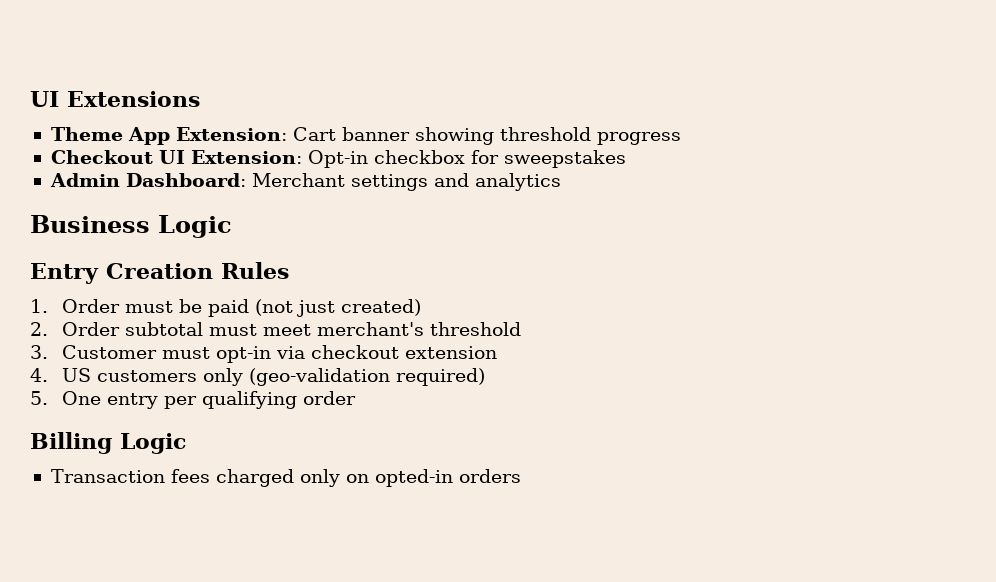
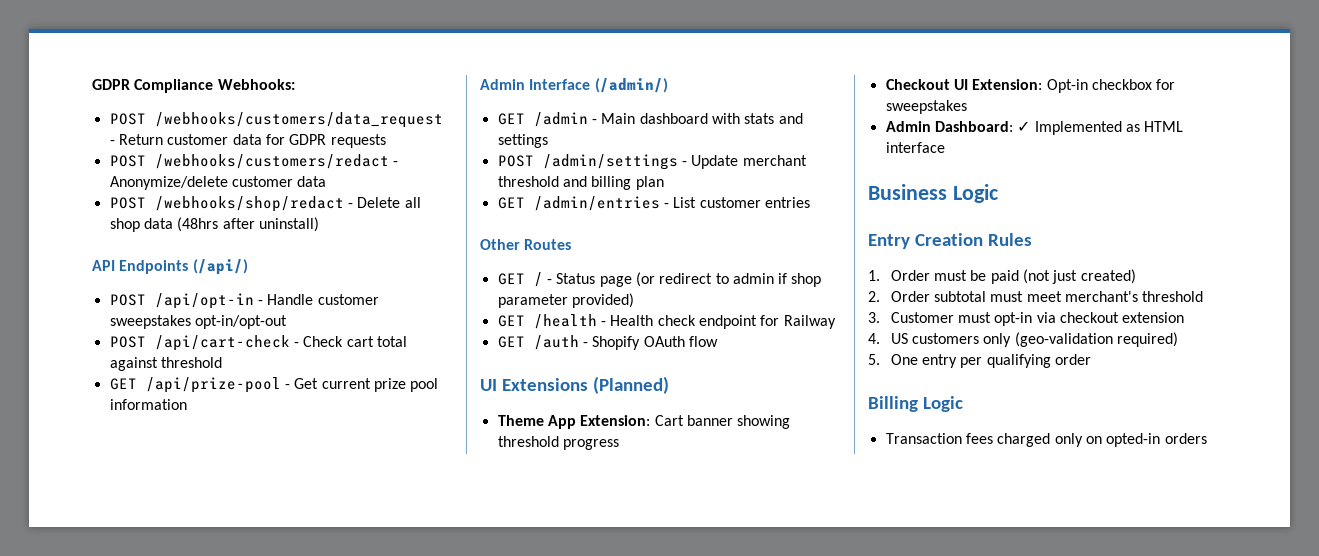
(30, 99) none -> [92,79,295,93] [109,112,443,128] [109,134,386,148] [109,154,398,169] [109,176,327,190] [109,196,421,212] [109,217,319,232] [92,259,248,275] [109,293,379,309] [109,315,287,329] [109,335,407,351] [109,357,222,371] [109,377,439,393] [109,399,187,410] [480,78,668,93] [497,112,803,127] [497,134,548,148] [497,154,807,170] [497,176,664,190] [497,196,810,211] [480,239,572,250] [497,272,822,287] [497,293,634,308] [497,314,836,329] [497,335,718,350] GDPR Compliance Webhooks: // POST /webhooks/customers/data_request - Return customer data for GDPR requests // POST /webhooks/customers/redact - Anonymize/delete customer data // POST /webhooks/shop/redact - Delete all shop data (48hrs after uninstall) // API Endpoints (/api/) // POST /api/opt-in - Handle customer sweepstakes opt-in/opt-out // POST /api/cart-check - Check cart total against threshold // GET /api/prize-pool - Get current prize pool information // Admin Interface (/admin/) // GET /admin - Main dashboard with stats and settings // POST /admin/settings - Update merchant threshold and billing plan // GET /admin/entries - List customer entries // Other Routes // GET / - Status page (or redirect to admin if shop parameter provided) // GET /health - Health check endpoint for Railway // GET /auth - Shopify OAuth flow //
(200, 99) none -> [592,376,669,394] (Planned)
[251,173,561,191] Merchant settings and analytics -> [1017,121,1184,135] [885,142,945,153] ✓ Implemented as HTML interface

